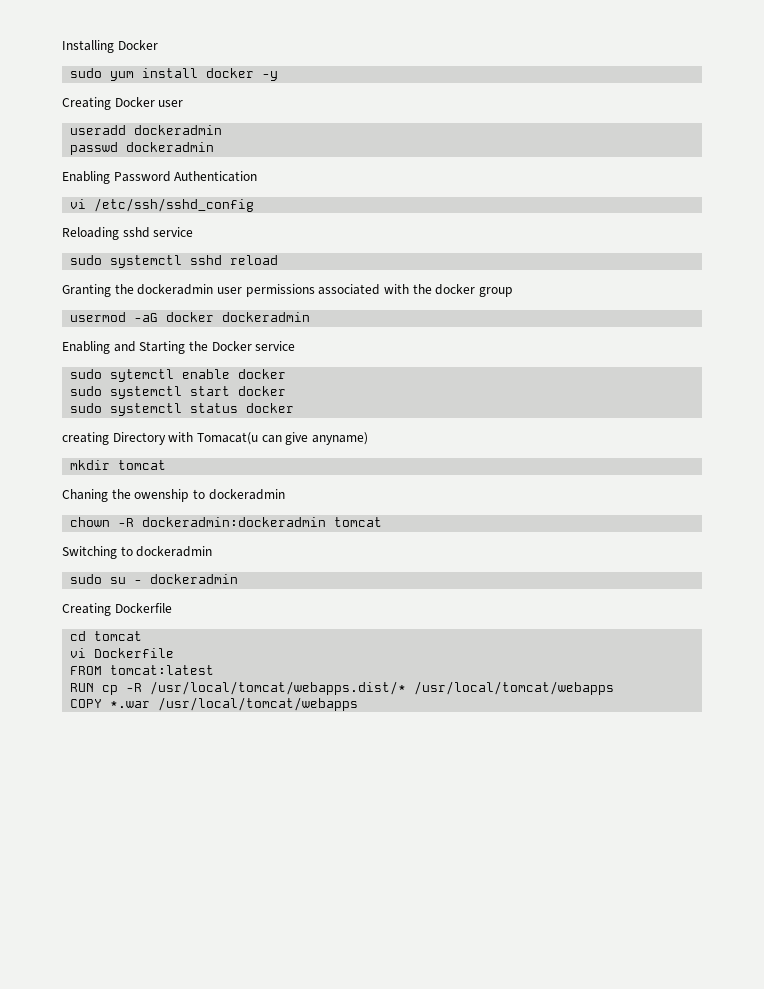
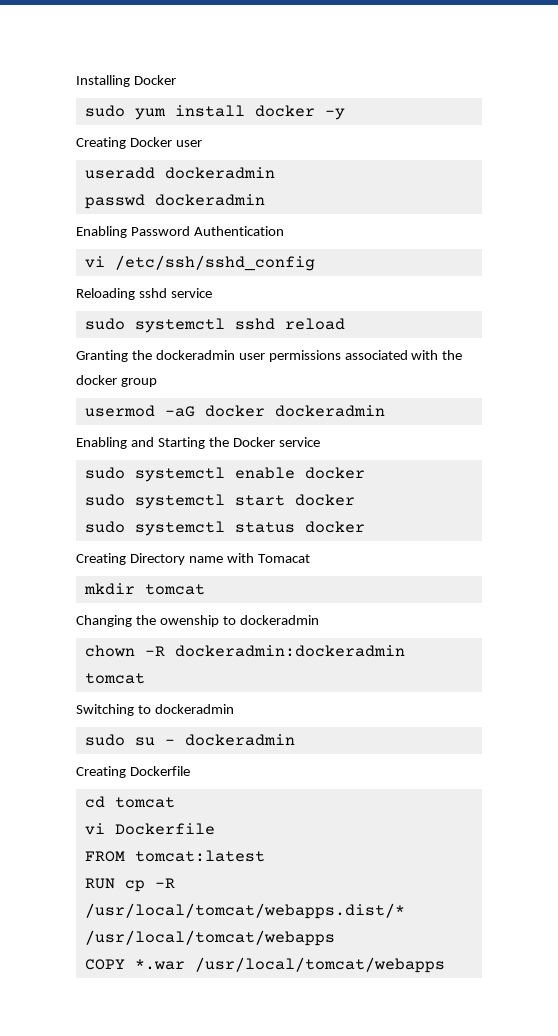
[110,369,175,382] sytemctl -> [134,467,225,482] systemctl
[62,432,368,445] creating Directory with Tomacat(u can give anyname) -> [76,553,310,565] Creating Directory name with Tomacat
[62,489,108,502] Chaning -> [76,615,132,627] Changing

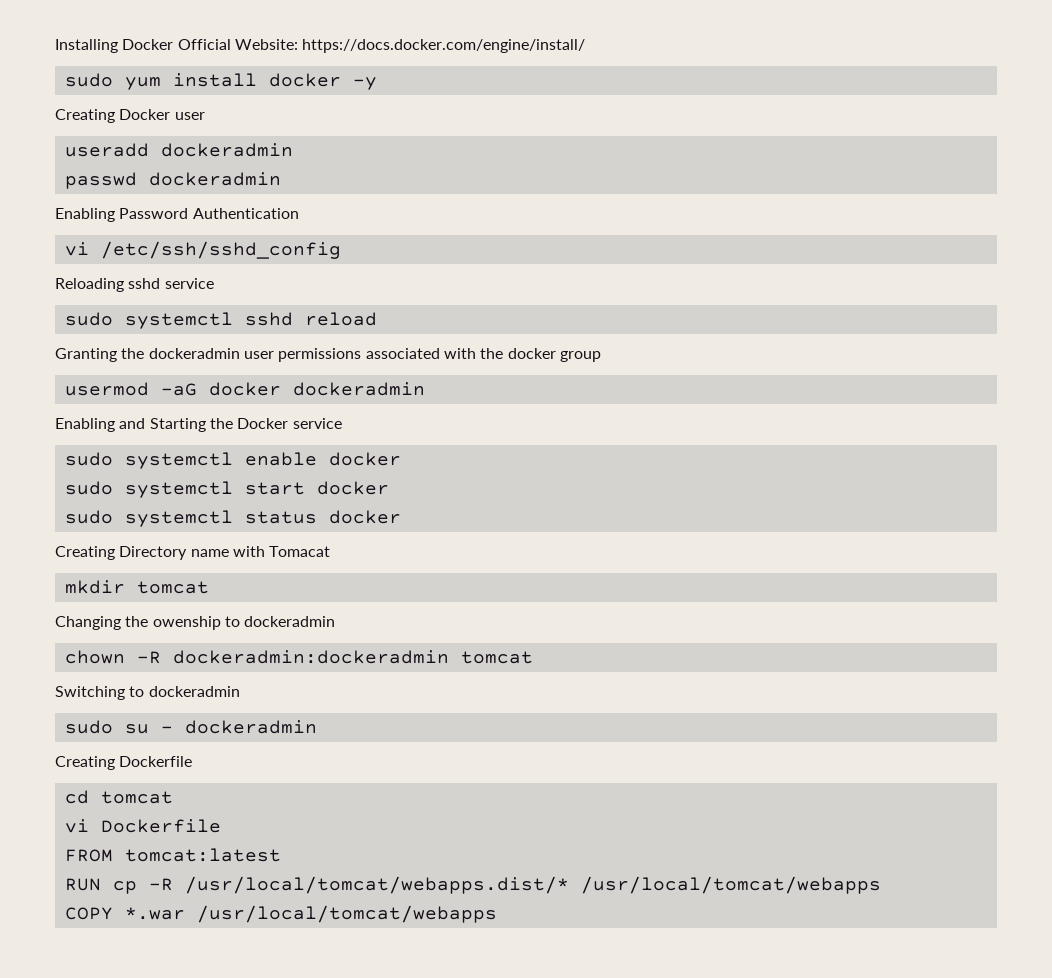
(176, 80) none -> [177,39,586,53] Official Website: https://docs.docker.com/engine/install/

